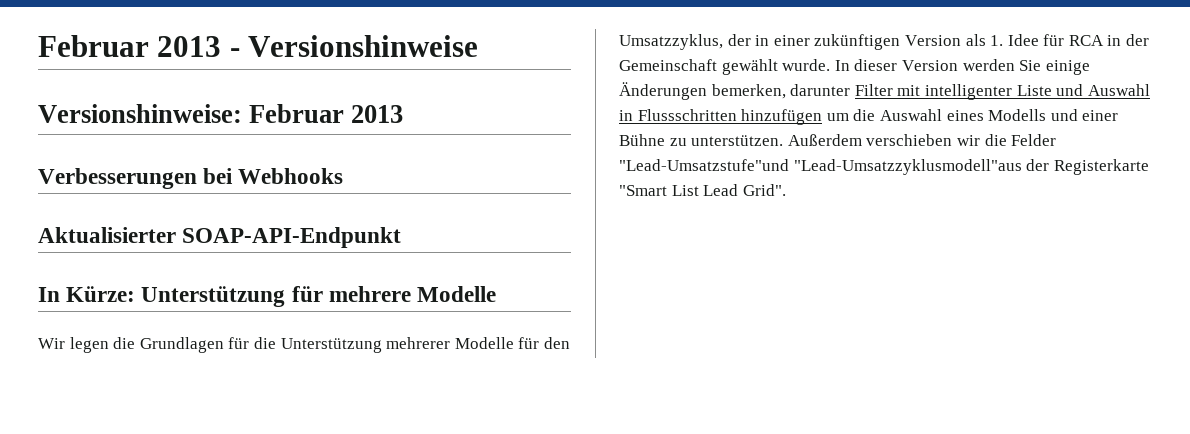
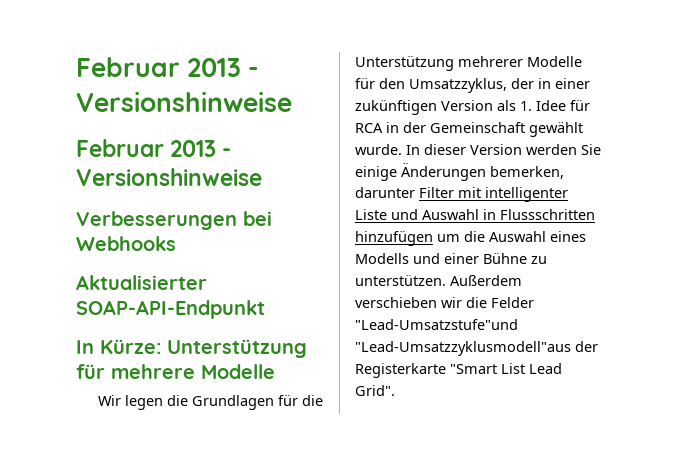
[38,35,479,57] [38,104,404,123] Februar 2013 - Versionshinweise // Versionshinweise: Februar 2013 -> [76,57,260,77] [76,91,292,112] [76,139,232,157] [76,168,262,186] Februar 2013 - Versionshinweise // Februar 2013 - Versionshinweise

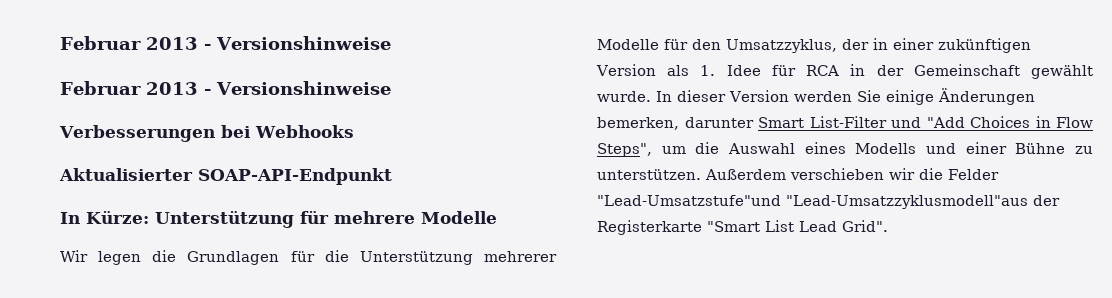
[419,187,568,202] [355,209,595,220] [355,231,433,246] Filter mit intelligenter Liste und Auswahl in Flussschritten hinzufügen -> [758,116,1093,128] [597,143,652,157] Smart List-Filter und "Add Choices in Flow Steps",

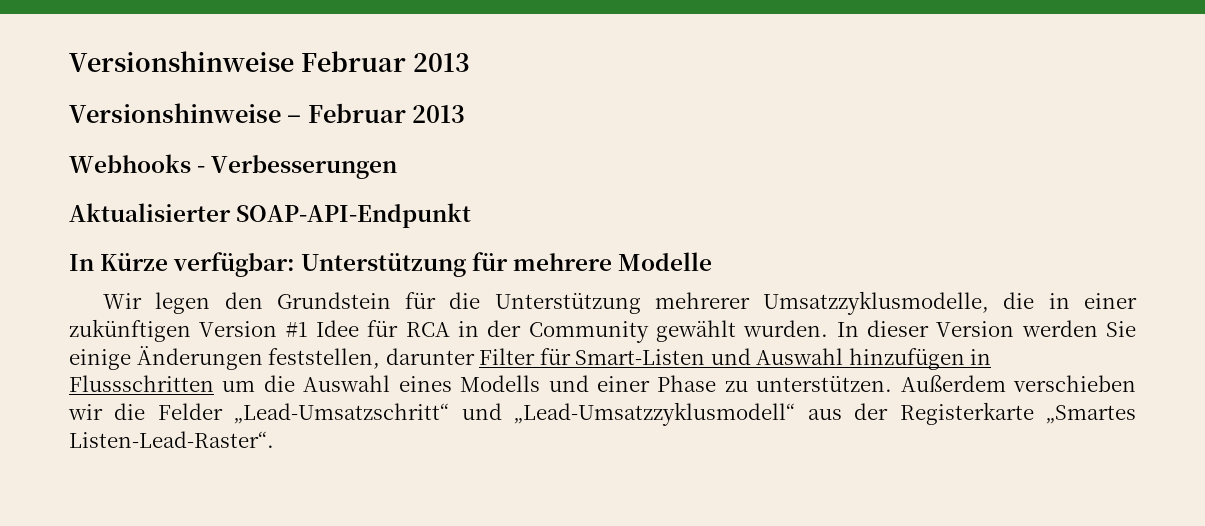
[60,36,391,50] [60,81,391,95] Februar 2013 - Versionshinweise // Februar 2013 - Versionshinweise // -> [69,51,470,72] [69,103,466,123] [69,154,206,173] Versionshinweise Februar 2013 // Versionshinweise – Februar 2013 // Webhooks -
[220,125,354,138] bei Webhooks -> (398, 167) none
[86,211,149,224] Kürze: -> [100,252,296,277] Kürze verfügbar:
[152,250,280,265] die Grundlagen -> [224,292,391,309] den Grundstein
[597,39,869,53] Modelle für den Umsatzzyklus, der -> [763,291,1035,315] Umsatzzyklusmodelle, die
[667,65,716,76] als 1. -> [285,322,308,337] #1
[913,64,1093,79] [597,91,651,102] Gemeinschaft gewählt wurde. -> [528,320,829,343] Community gewählt wurden.
[597,116,1093,130] [597,143,652,157] bemerken, darunter Smart List-Filter und "Add Choices in Flow Steps", -> [268,348,992,370] [69,375,214,392] feststellen, darunter Filter für Smart-Listen und Auswahl hinzufügen in Flussschritten
[1015,143,1066,154] Bühne -> [657,375,717,392] Phase
[597,195,1060,209] [597,220,888,235] "Lead-Umsatzstufe"und "Lead-Umsatzzyklusmodell"aus der Registerkarte "Smart List Lead Grid". -> [234,402,1136,426] [69,431,274,448] „Lead-Umsatzschritt“ und „Lead-Umsatzzyklusmodell“ aus der Registerkarte „Smartes Listen-Lead-Raster“.

